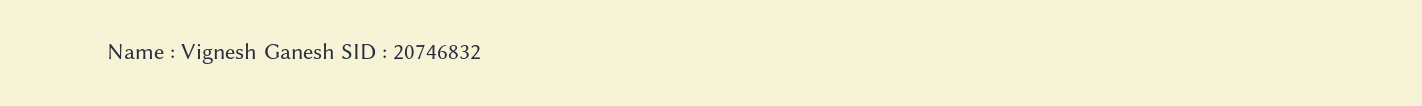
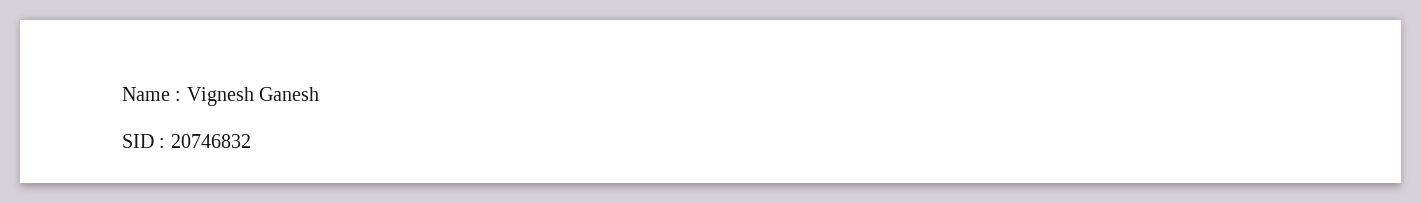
(335, 51) none -> (320, 94) //

